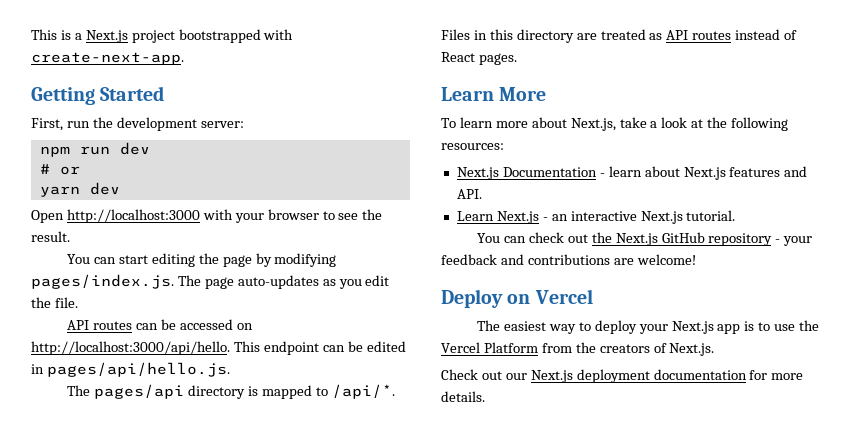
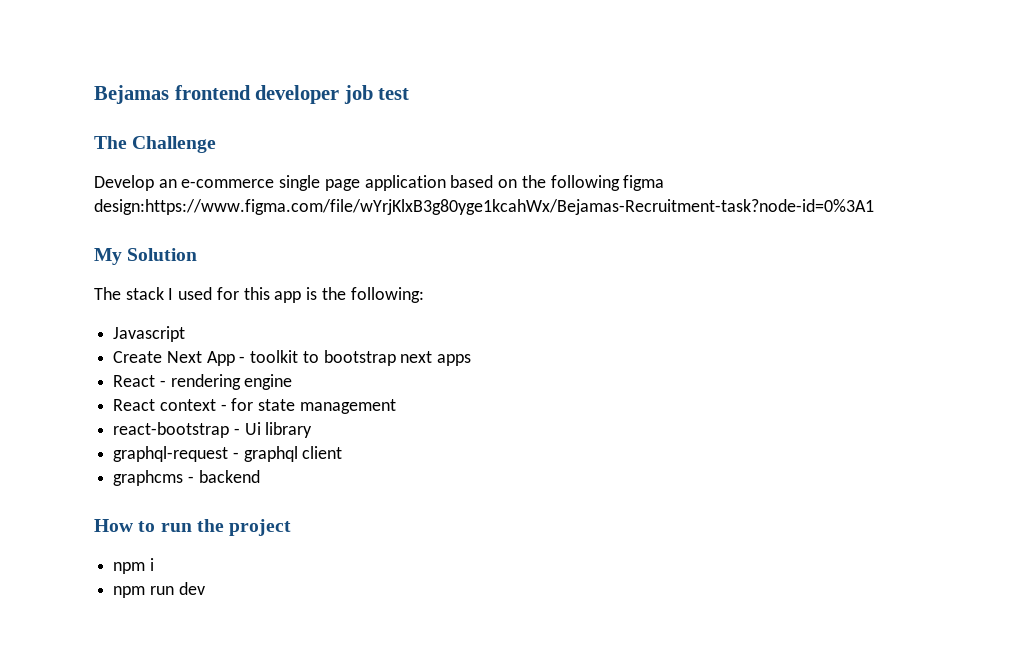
[31,29,294,43] [31,52,184,65] [31,86,165,105] [31,117,244,131] [39,142,150,157] [39,164,80,175] [39,182,120,197] [31,209,383,223] [31,231,70,242] [67,253,337,267] [31,274,390,289] [31,297,78,308] [67,319,253,330] [31,341,406,355] [31,362,230,377] [67,384,395,399] [441,29,798,43] [441,52,517,65] [441,87,547,101] [441,117,789,131] [441,143,504,150] [456,166,808,180] [456,189,482,199] [456,210,736,224] [477,232,813,246] [441,254,696,265] [441,289,593,308] [477,320,820,334] [441,342,715,356] [441,369,804,383] [441,391,485,402] This is a Next.js project bootstrapped with create-next-app. // Getting Started // First, run the development server: // npm run dev // # or // yarn dev // Open http://localhost:3000 with your browser to see the result. // You can start editing the page by modifying pages/index.js. The page auto-updates as you edit the file. // API routes can be accessed on http://localhost:3000/api/hello. This endpoint can be edited in pages/api/hello.js. // The pages/api directory is mapped to /api/*. Files in this directory are treated as API routes instead of React pages. // Learn More // To learn more about Next.js, take a look at the following resources: // Next.js Documentation - learn about Next.js features and API. // Learn Next.js - an interactive Next.js tutorial. // You can check out the Next.js GitHub repository - your feedback and contributions are welcome! // Deploy on Vercel // The easiest way to deploy your Next.js app is to use the Vercel Platform from the creators of Next.js. // Check out our Next.js deployment documentation for more details. -> [94,85,410,104] [94,136,217,153] [94,175,665,191] [94,199,874,215] [94,248,198,265] [94,287,424,303] [113,326,186,342] [113,350,472,366] [113,374,293,390] [113,398,396,414] [113,422,313,438] [113,446,343,462] [113,470,260,486] [94,519,292,536] [113,558,154,574] [113,582,205,598] Bejamas frontend developer job test // The Challenge // Develop an e-commerce single page application based on the following figma design:https://www.figma.com/file/wYrjKlxB3g80yge1kcahWx/Bejamas-Recruitment-task?node-id=0%3A1 // My Solution // The stack I used for this app is the following: // Javascript // Create Next App - toolkit to bootstrap next apps // React - rendering engine // React context - for state management // react-bootstrap - Ui library // graphql-request - graphql client // graphcms - backend // How to run the project // npm i // npm run dev

